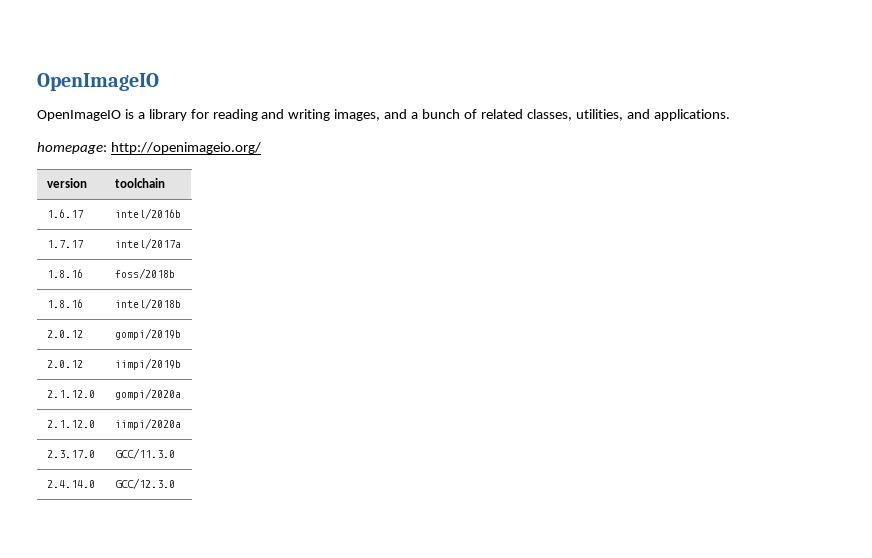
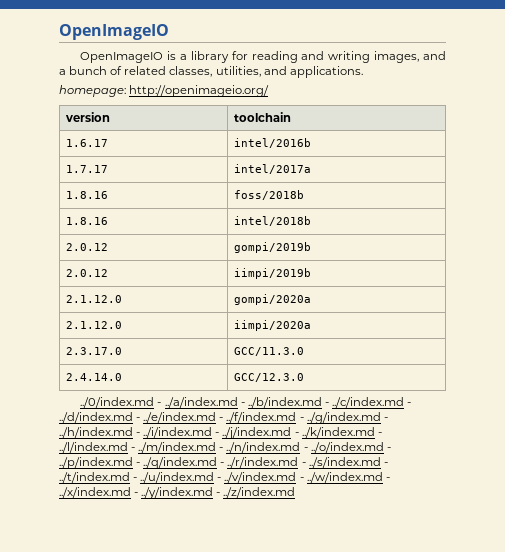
(175, 483) none -> [80,397,412,408] [59,412,388,424] [59,427,382,439] [59,442,391,453] [59,457,388,469] [59,472,390,483] [59,487,296,499] // ../0/index.md - ../a/index.md - ../b/index.md - ../c/index.md - ../d/index.md - ../e/index.md - ../f/index.md - ../g/index.md - ../h/index.md - ../i/index.md - ../j/index.md - ../k/index.md - ../l/index.md - ../m/index.md - ../n/index.md - ../o/index.md - ../p/index.md - ../q/index.md - ../r/index.md - ../s/index.md - ../t/index.md - ../u/index.md - ../v/index.md - ../w/index.md - ../x/index.md - ../y/index.md - ../z/index.md

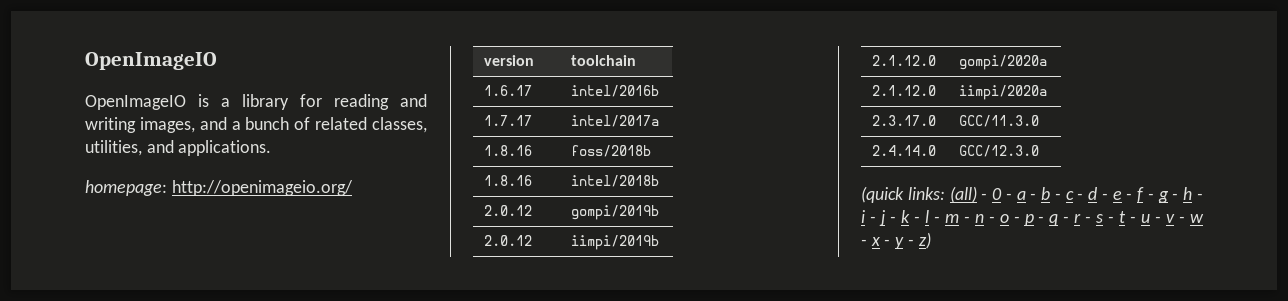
[80,397,412,408] [59,412,388,424] [59,427,382,439] [59,442,391,453] [59,457,388,469] [59,472,390,483] [59,487,296,499] ../0/index.md - ../a/index.md - ../b/index.md - ../c/index.md - ../d/index.md - ../e/index.md - ../f/index.md - ../g/index.md - ../h/index.md - ../i/index.md - ../j/index.md - ../k/index.md - ../l/index.md - ../m/index.md - ../n/index.md - ../o/index.md - ../p/index.md - ../q/index.md - ../r/index.md - ../s/index.md - ../t/index.md - ../u/index.md - ../v/index.md - ../w/index.md - ../x/index.md - ../y/index.md - ../z/index.md -> [861,186,1203,203] [861,210,1204,226] [861,232,931,249] (quick links: (all) - 0 - a - b - c - d - e - f - g - h - i - j - k - l - m - n - o - p - q - r - s - t - u - v - w - x - y - z)

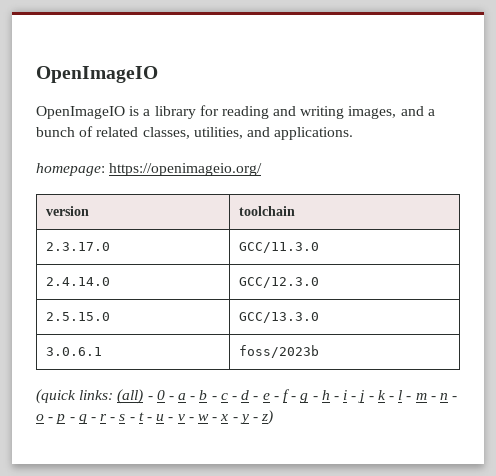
[171,180,353,196] http://openimageio.org/ -> [109,163,263,176] https://openimageio.org/
[484,85,533,96] [571,85,660,97] [484,115,533,126] [571,115,660,127] [484,145,533,156] [571,145,652,157] [484,175,533,186] [571,175,660,187] [484,205,533,216] [571,205,660,220] [484,235,533,246] [571,235,660,250] [872,55,937,66] [959,55,1048,70] [872,85,937,96] [959,85,1048,100] // 1.6.17 | intel/2016b // 1.7.17 | intel/2017a // 1.8.16 | foss/2018b // 1.8.16 | intel/2018b // 2.0.12 | gompi/2019b // 2.0.12 | iimpi/2019b // 2.1.12.0 | gompi/2020a // 2.1.12.0 | iimpi/2020a -> (295, 211) none
(1040, 151) none -> [45,312,110,321] [238,312,319,323] [45,347,102,356] [238,345,319,358] // 2.5.15.0 | GCC/13.3.0 // 3.0.6.1 | foss/2023b

